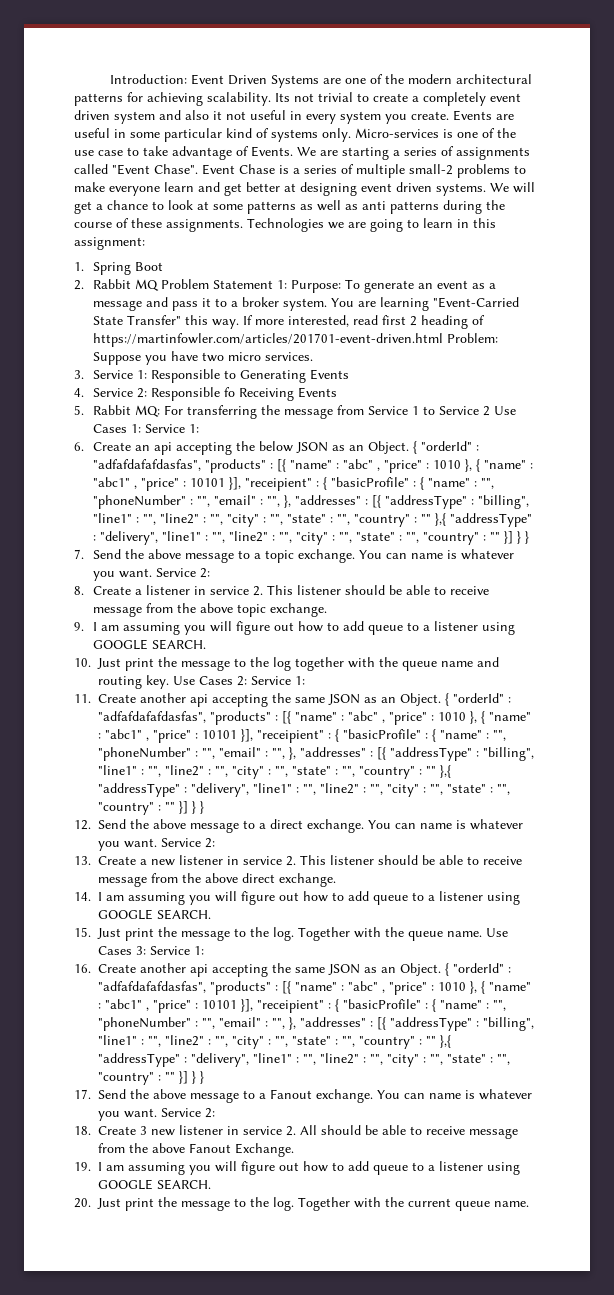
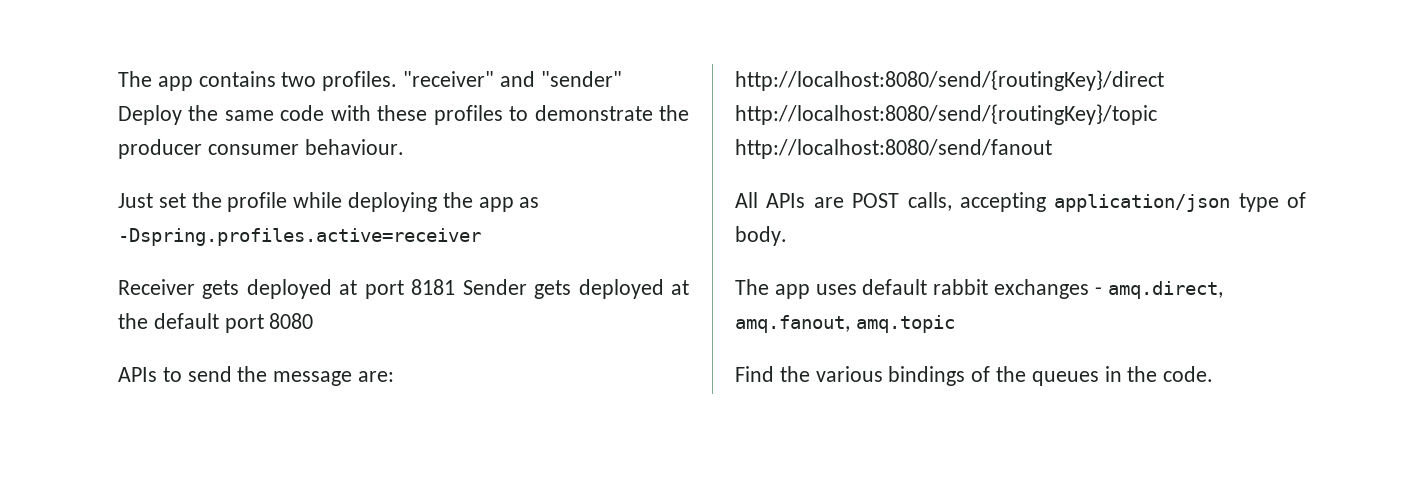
[109,74,532,88] [74,92,521,106] [74,110,514,124] [74,128,516,142] [74,146,530,160] [74,164,526,178] [74,182,535,196] [74,200,505,214] [74,218,496,232] [74,237,145,250] [74,262,163,275] [74,279,496,293] [92,297,519,311] [92,315,485,329] [92,333,498,347] [92,351,313,365] [74,369,349,383] [74,387,337,401] [74,405,516,419] [92,424,199,433] [74,441,479,455] [92,459,533,473] [92,477,494,491] [92,495,529,509] [92,513,532,527] [92,531,529,545] [74,549,514,563] [92,568,210,581] [74,585,489,596] [92,603,327,617] [74,621,515,635] [92,639,206,650] [74,657,499,671] [98,675,305,689] [74,693,511,707] [98,711,531,725] [98,729,506,743] [98,747,534,761] [98,765,451,779] [98,783,510,797] [98,801,204,815] [74,819,523,833] [98,838,215,851] [74,855,522,866] [98,873,336,887] [74,891,520,905] [98,909,211,920] [74,927,508,941] [98,946,204,955] [74,963,511,977] [98,981,531,995] [98,999,506,1013] [98,1017,534,1031] [98,1035,451,1049] [98,1053,510,1067] [98,1071,204,1085] [74,1089,532,1103] [98,1108,215,1121] [74,1125,518,1139] [98,1143,294,1157] [74,1161,520,1175] [98,1179,211,1190] [74,1197,529,1211] Introduction: Event Driven Systems are one of the modern architectural patterns for achieving scalability. Its not trivial to create a completely event driven system and also it not useful in every system you create. Events are useful in some particular kind of systems only. Micro-services is one of the use case to take advantage of Events. We are starting a series of assignments called "Event Chase". Event Chase is a series of multiple small-2 problems to make everyone learn and get better at designing event driven systems. We will get a chance to look at some patterns as well as anti patterns during the course of these assignments. Technologies we are going to learn in this assignment: // 1. Spring Boot // 2. Rabbit MQ Problem Statement 1: Purpose: To generate an event as a message and pass it to a broker system. You are learning "Event-Carried State Transfer" this way. If more interested, read first 2 heading of https://martinfowler.com/articles/201701-event-driven.html Problem: Suppose you have two micro services. // 3. Service 1: Responsible to Generating Events // 4. Service 2: Responsible fo Receiving Events // 5. Rabbit MQ: For transferring the message from Service 1 to Service 2 Use Cases 1: Service 1: // 6. Create an api accepting the below JSON as an Object. { "orderId" : "adfafdafafdasfas", "products" : [{ "name" : "abc" , "price" : 1010 }, { "name" : "abc1" , "price" : 10101 }], "receipient" : { "basicProfile" : { "name" : "", "phoneNumber" : "", "email" : "", }, "addresses" : [{ "addressType" : "billing", "line1" : "", "line2" : "", "city" : "", "state" : "", "country" : "" },{ "addressType" : "delivery", "line1" : "", "line2" : "", "city" : "", "state" : "", "country" : "" }] } } // 7. Send the above message to a topic exchange. You can name is whatever you want. Service 2: // 8. Create a listener in service 2. This listener should be able to receive message from the above topic exchange. // 9. I am assuming you will figure out how to add queue to a listener using GOOGLE SEARCH. // 10. Just print the message to the log together with the queue name and routing key. Use Cases 2: Service 1: // 11. Create another api accepting the same JSON as an Object. { "orderId" : "adfafdafafdasfas", "products" : [{ "name" : "abc" , "price" : 1010 }, { "name" : "abc1" , "price" : 10101 }], "receipient" : { "basicProfile" : { "name" : "", "phoneNumber" : "", "email" : "", }, "addresses" : [{ "addressType" : "billing", "line1" : "", "line2" : "", "city" : "", "state" : "", "country" : "" },{ "addressType" : "delivery", "line1" : "", "line2" : "", "city" : "", "state" : "", "country" : "" }] } } // 12. Send the above message to a direct exchange. You can name is whatever you want. Service 2: // 13. Create a new listener in service 2. This listener should be able to receive message from the above direct exchange. // 14. I am assuming you will figure out how to add queue to a listener using GOOGLE SEARCH. // 15. Just print the message to the log. Together with the queue name. Use Cases 3: Service 1: // 16. Create another api accepting the same JSON as an Object. { "orderId" : "adfafdafafdasfas", "products" : [{ "name" : "abc" , "price" : 1010 }, { "name" : "abc1" , "price" : 10101 }], "receipient" : { "basicProfile" : { "name" : "", "phoneNumber" : "", "email" : "", }, "addresses" : [{ "addressType" : "billing", "line1" : "", "line2" : "", "city" : "", "state" : "", "country" : "" },{ "addressType" : "delivery", "line1" : "", "line2" : "", "city" : "", "state" : "", "country" : "" }] } } // 17. Send the above message to a Fanout exchange. You can name is whatever you want. Service 2: // 18. Create 3 new listener in service 2. All should be able to receive message from the above Fanout Exchange. // 19. I am assuming you will figure out how to add queue to a listener using GOOGLE SEARCH. // 20. Just print the message to the log. Together with the current queue name. -> [118,71,622,91] [118,105,690,125] [118,139,404,159] [118,192,540,212] [118,228,481,246] [118,279,690,299] [118,313,314,333] [118,366,395,386] [735,70,1164,91] [735,104,1157,125] [735,139,1052,159] [735,192,1306,212] [735,226,787,246] [735,279,1223,299] [735,315,955,333] [735,366,1214,386] The app contains two profiles. "receiver" and "sender" Deploy the same code with these profiles to demonstrate the producer consumer behaviour. // Just set the profile while deploying the app as -Dspring.profiles.active=receiver // Receiver gets deployed at port 8181 Sender gets deployed at the default port 8080 // APIs to send the message are: http://localhost:8080/send/{routingKey}/direct http://localhost:8080/send/{routingKey}/topic http://localhost:8080/send/fanout // All APIs are POST calls, accepting application/json type of body. // The app uses default rabbit exchanges - amq.direct, amq.fanout, amq.topic // Find the various bindings of the queues in the code.

